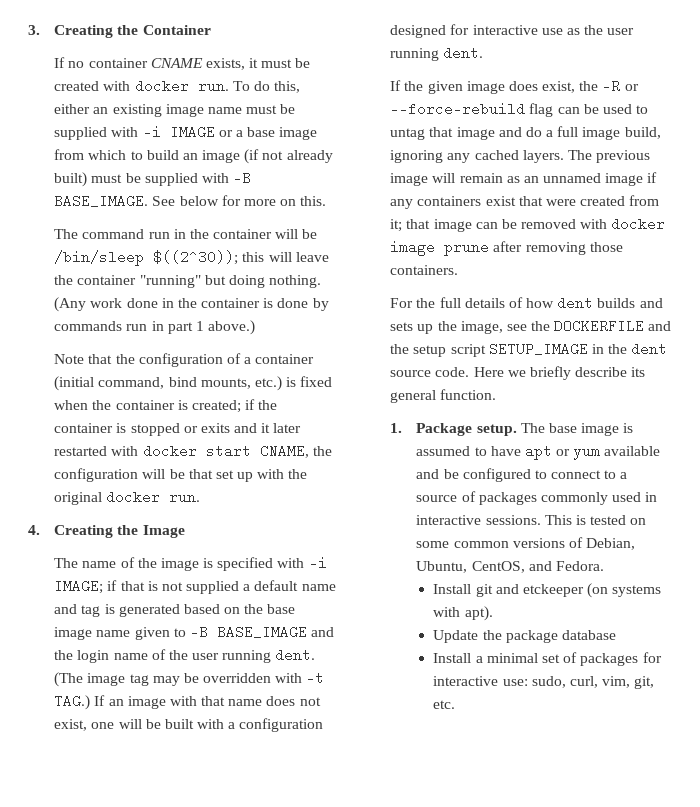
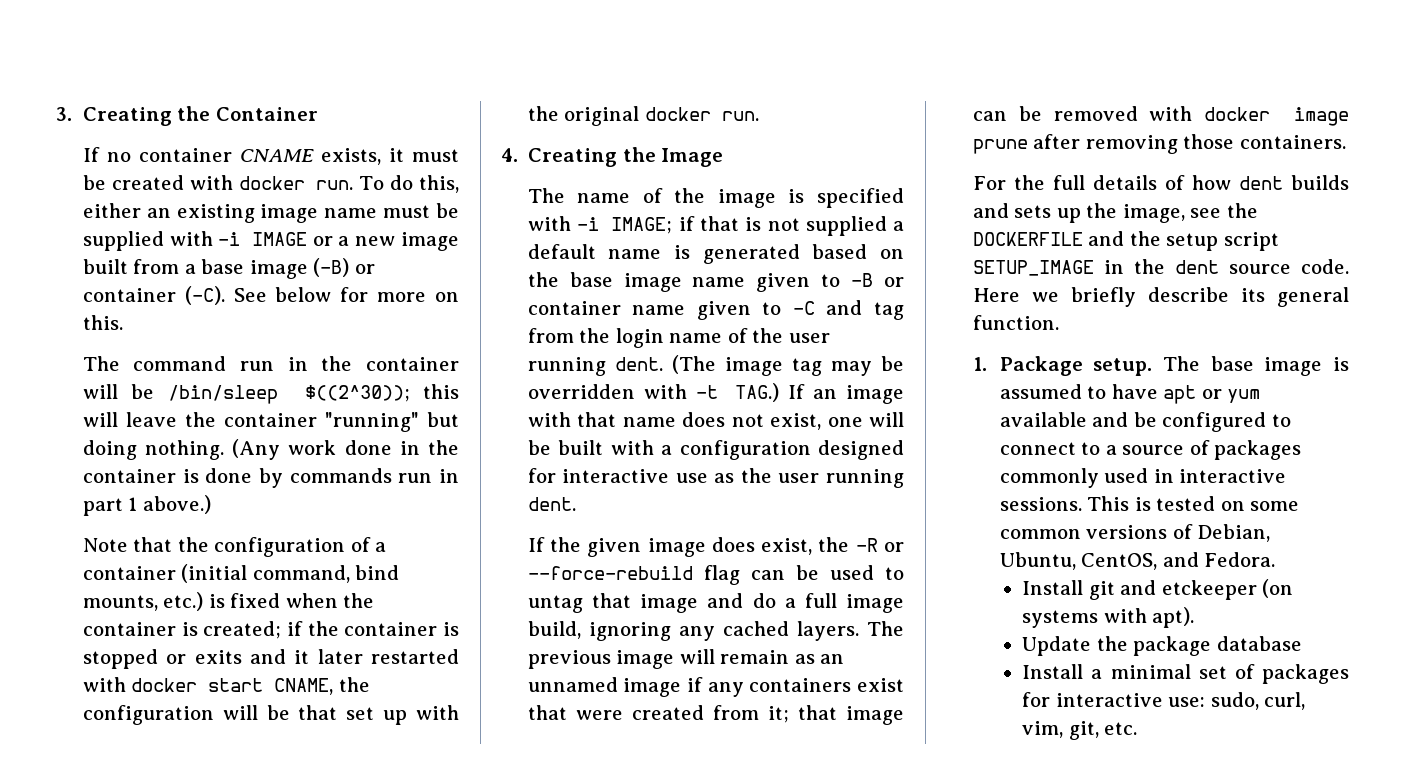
[247,127,318,140] [54,149,333,164] [54,171,252,187] [54,194,149,208] base image from which to build an image (if not already built) must be supplied with -B BASE_IMAGE. -> [355,232,460,251] [82,258,376,279] [82,286,225,305] new image built from a base image (-B) or container (-C).
[54,604,101,617] and tag -> (662, 254) none
[216,625,335,639] BASE_IMAGE and -> [884,277,904,287] [527,300,904,320] [527,328,574,343] or container name given to -C and tag from

